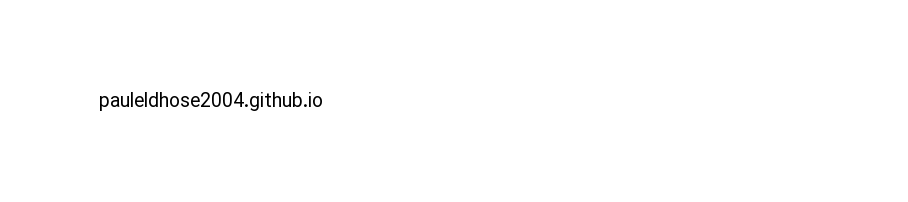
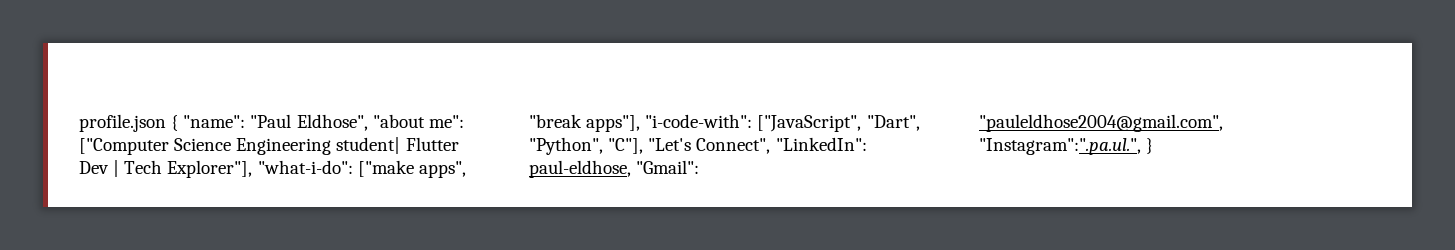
[99,92,323,111] pauleldhose2004.github.io -> [79,114,464,132] [79,137,459,155] [79,160,466,178] [529,114,920,132] [529,137,867,155] [529,160,700,178] [979,114,1223,132] [979,138,1154,155] profile.json { "name": "Paul Eldhose", "about me": ["Computer Science Engineering student| Flutter Dev | Tech Explorer"], "what-i-do": ["make apps", "break apps"], "i-code-with": ["JavaScript", "Dart", "Python", "C"], "Let's Connect", "LinkedIn": paul-eldhose, "Gmail": "pauleldhose2004@gmail.com", "Instagram":".pa.ul.", }

